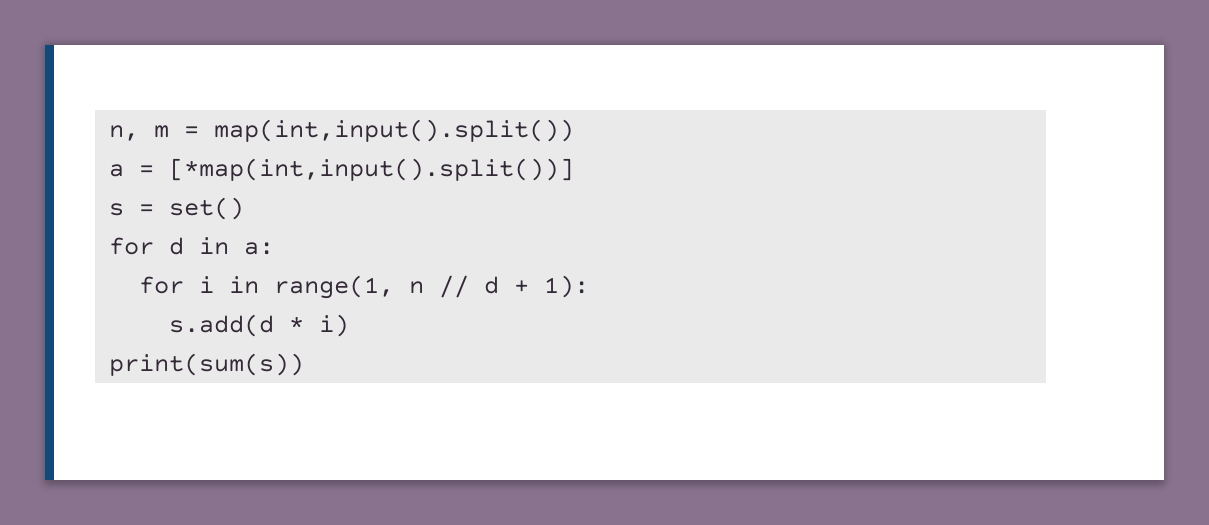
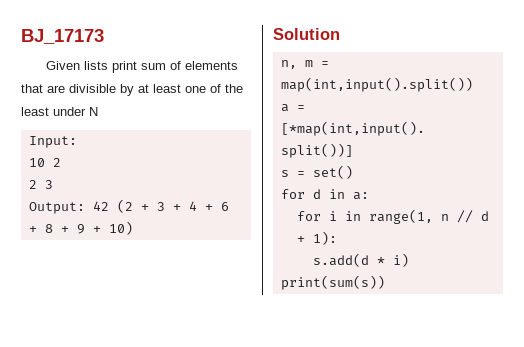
(108, 133) none -> [21,29,104,44] [45,61,238,73] [21,84,243,96] [21,107,98,116] [28,136,77,148] [28,158,61,167] [28,180,53,189] [28,199,229,214] [28,221,133,235] [273,28,340,40] BJ_17173 // Given lists print sum of elements that are divisible by at least one of the least under N // Input: // 10 2 // 2 3 // Output: 42 (2 + 3 + 4 + 6 + 8 + 9 + 10) // Solution //

